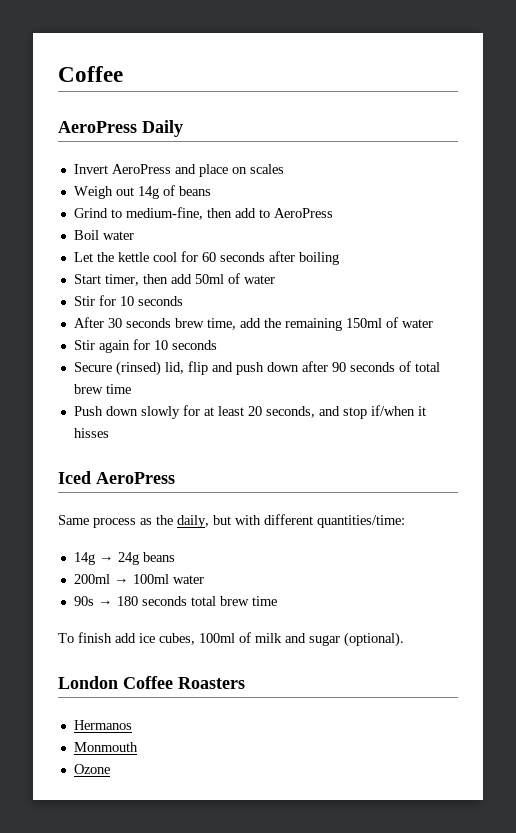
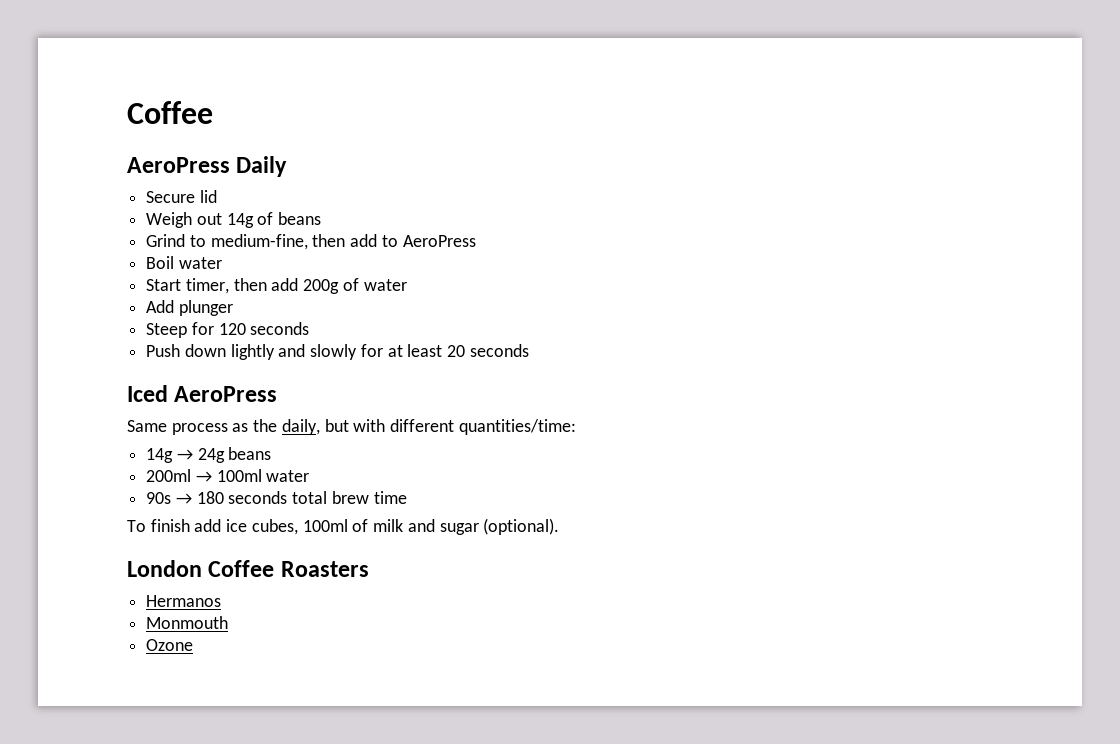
[73,164,284,177] Invert AeroPress and place on scales -> [146,190,217,203] Secure lid
[73,251,339,265] // Let the kettle cool for 60 seconds after boiling -> (222, 263) none
[194,273,275,284] [73,295,183,306] [73,317,433,331] [73,339,217,353] [73,361,440,376] [73,384,131,394] 50ml of water // Stir for 10 seconds // After 30 seconds brew time, add the remaining 150ml of water // Stir again for 10 seconds // Secure (rinsed) lid, flip and push down after 90 seconds of total brew time -> [303,278,407,294] [146,300,233,316] [146,322,310,338] 200g of water // Add plunger // Steep for 120 seconds
(138, 411) none -> [230,344,306,360] lightly and
[265,405,426,419] [73,428,109,438] seconds, and stop if/when it hisses -> [469,344,529,357] seconds

